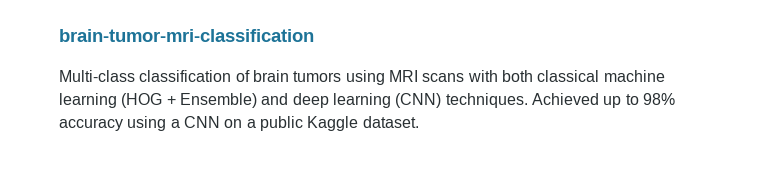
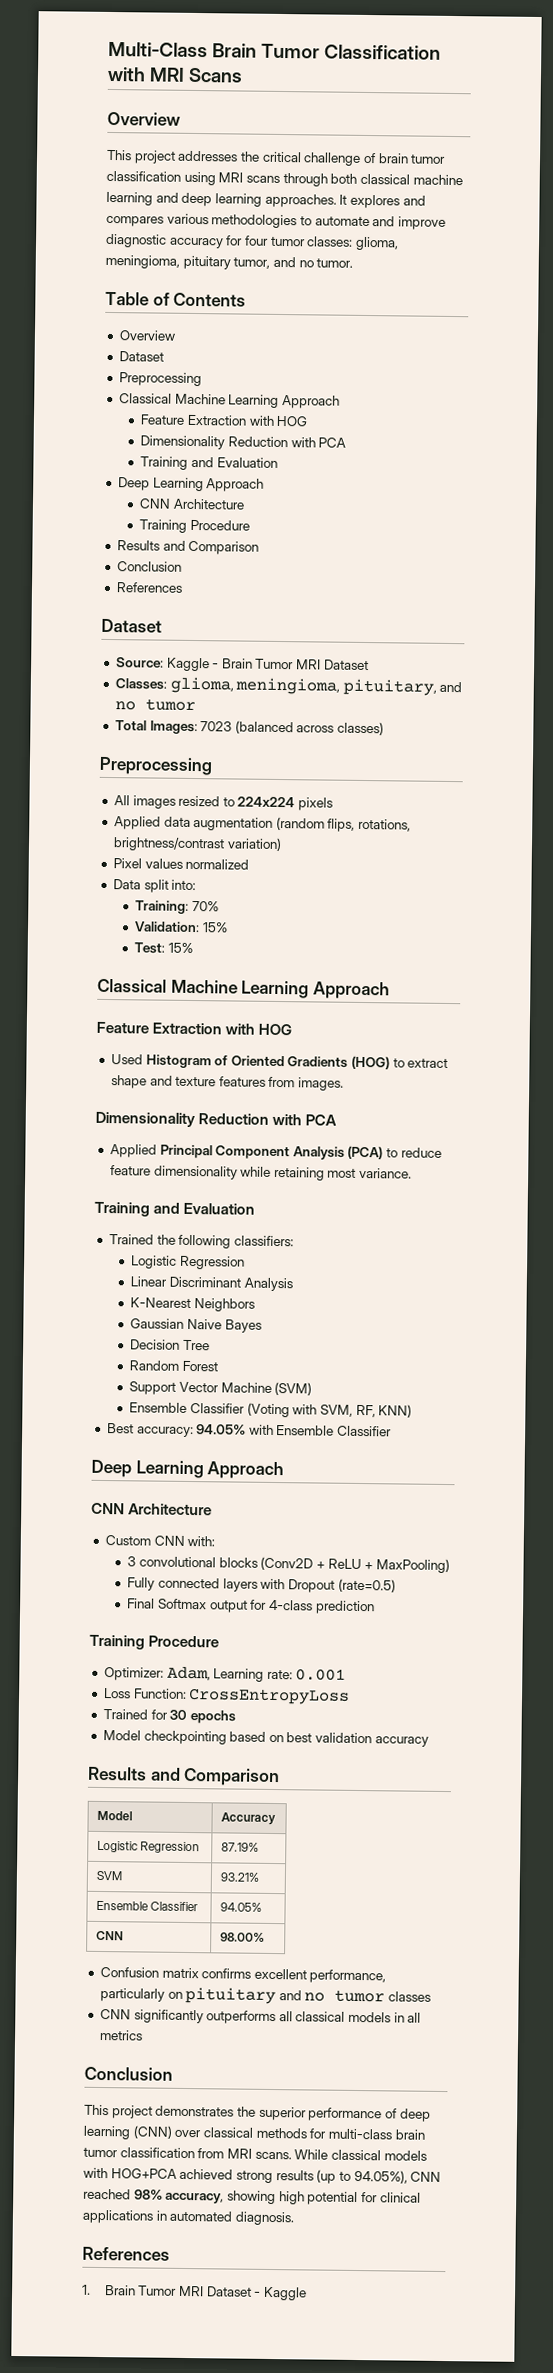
[59,29,314,42] [59,70,342,82] brain-tumor-mri-classification // Multi-class classification of brain tumors -> [108,41,442,60] [107,66,244,83] [107,111,181,126] [106,149,447,166] [106,170,181,182] Multi-Class Brain Tumor Classification with MRI Scans // Overview // This project addresses the critical challenge of brain tumor classification
[467,70,498,82] with -> [282,173,328,187] through
[121,93,675,108] [59,116,419,131] (HOG + Ensemble) and deep learning (CNN) techniques. Achieved up to 98% accuracy using a CNN on a public Kaggle dataset. -> [155,192,426,209] [106,213,446,230] [105,233,399,251] [105,254,354,270] [105,291,247,307] [118,330,175,341] [118,351,164,362] [118,372,202,387] [118,393,340,409] [140,414,309,427] [140,435,347,450] [140,456,278,470] [117,477,265,492] [139,498,246,510] [139,519,251,533] [116,540,260,555] [116,561,182,572] [115,582,183,593] [101,618,162,633] [115,657,369,672] [114,676,463,696] [114,698,196,712] [114,720,385,736] [99,756,213,776] [113,795,334,811] [113,816,412,832] [112,837,282,852] [112,858,250,870] [112,879,197,893] [135,900,220,914] [134,921,229,933] [134,942,194,954] [97,978,390,1000] [96,1021,293,1036] [110,1054,449,1070] [110,1075,345,1091] [95,1111,338,1128] [109,1144,442,1160] [109,1165,413,1181] [94,1201,256,1217] [108,1234,294,1249] [131,1255,246,1270] [130,1276,293,1292] [130,1297,256,1312] [130,1318,262,1333] [130,1339,211,1351] [129,1360,219,1372] [129,1381,313,1396] [129,1402,413,1418] [106,1423,393,1438] [91,1459,285,1480] [91,1502,213,1516] [104,1535,216,1547] [127,1556,450,1574] [127,1577,396,1593] [127,1598,375,1615] [89,1634,220,1650] [103,1666,347,1682] [103,1688,351,1705] [102,1709,236,1724] [102,1730,429,1747] [88,1766,281,1787] [97,1810,134,1821] [221,1812,277,1826] [97,1840,201,1854] [221,1842,260,1852] [96,1870,123,1881] [220,1872,260,1882] [96,1900,199,1912] [220,1902,263,1912] [96,1930,125,1941] [220,1932,266,1942] [99,1966,387,1984] [99,1986,432,2005] [99,2008,422,2025] [99,2029,143,2041] [84,2066,173,2081] [84,2104,431,2122] [83,2125,425,2140] [83,2147,427,2161] [83,2167,442,2184] [83,2188,421,2206] [82,2209,295,2226] [82,2246,170,2261] [82,2284,307,2301] and deep learning approaches. It explores and compares various methodologies to automate and improve diagnostic accuracy for four tumor classes: glioma, meningioma, pituitary tumor, and no tumor. // Table of Contents // Overview // Dataset // Preprocessing // Classical Machine Learning Approach // Feature Extraction with HOG // Dimensionality Reduction with PCA // Training and Evaluation // Deep Learning Approach // CNN Architecture // Training Procedure // Results and Comparison // Conclusion // References // Dataset // Source: Kaggle - Brain Tumor MRI Dataset // Classes: glioma, meningioma, pituitary, and no tumor // Total Images: 7023 (balanced across classes) // Preprocessing // All images resized to 224x224 pixels // Applied data augmentation (random flips, rotations, brightness/contrast variation) // Pixel values normalized // Data split into: // Training: 70% // Validation: 15% // Test: 15% // Classical Machine Learning Approach // Feature Extraction with HOG // Used Histogram of Oriented Gradients (HOG) to extract shape and texture features from images. // Dimensionality Reduction with PCA // Applied Principal Component Analysis (PCA) to reduce feature dimensionality while retaining most variance. // Training and Evaluation // Trained the following classifiers: // Logistic Regression // Linear Discriminant Analysis // K-Nearest Neighbors // Gaussian Naive Bayes // Decision Tree // Random Forest // Support Vector Machine (SVM) // Ensemble Classifier (Voting with SVM, RF, KNN) // Best accuracy: 94.05% with Ensemble Classifier // Deep Learning Approach // CNN Architecture // Custom CNN with: // 3 convolutional blocks (Conv2D + ReLU + MaxPooling) // Fully connected layers with Dropout (rate=0.5) // Final Softmax output for 4-class prediction // Training Procedure // Optimizer: Adam, Learning rate: 0.001 // Loss Function: CrossEntropyLoss // Trained for 30 epochs // Model checkpointing based on best validation accuracy // Results and Comparison // Model | Accuracy // Logistic Regression | 87.19% // SVM | 93.21% // Ensemble Classifier | 94.05% // CNN | 98.00% // Confusion matrix confirms excellent performance, particularly on pituitary and no tumor classes // CNN significantly outperforms all classical models in all metrics // Conclusion // This project demonstrates the superior performance of deep learning (CNN) over classical methods for multi-class brain tumor classification from MRI scans. While classical models with HOG+PCA achieved strong results (up to 94.05%), CNN reached 98% accuracy, showing high potential for clinical applications in automated diagnosis. // References // 1. Brain Tumor MRI Dataset - Kaggle

